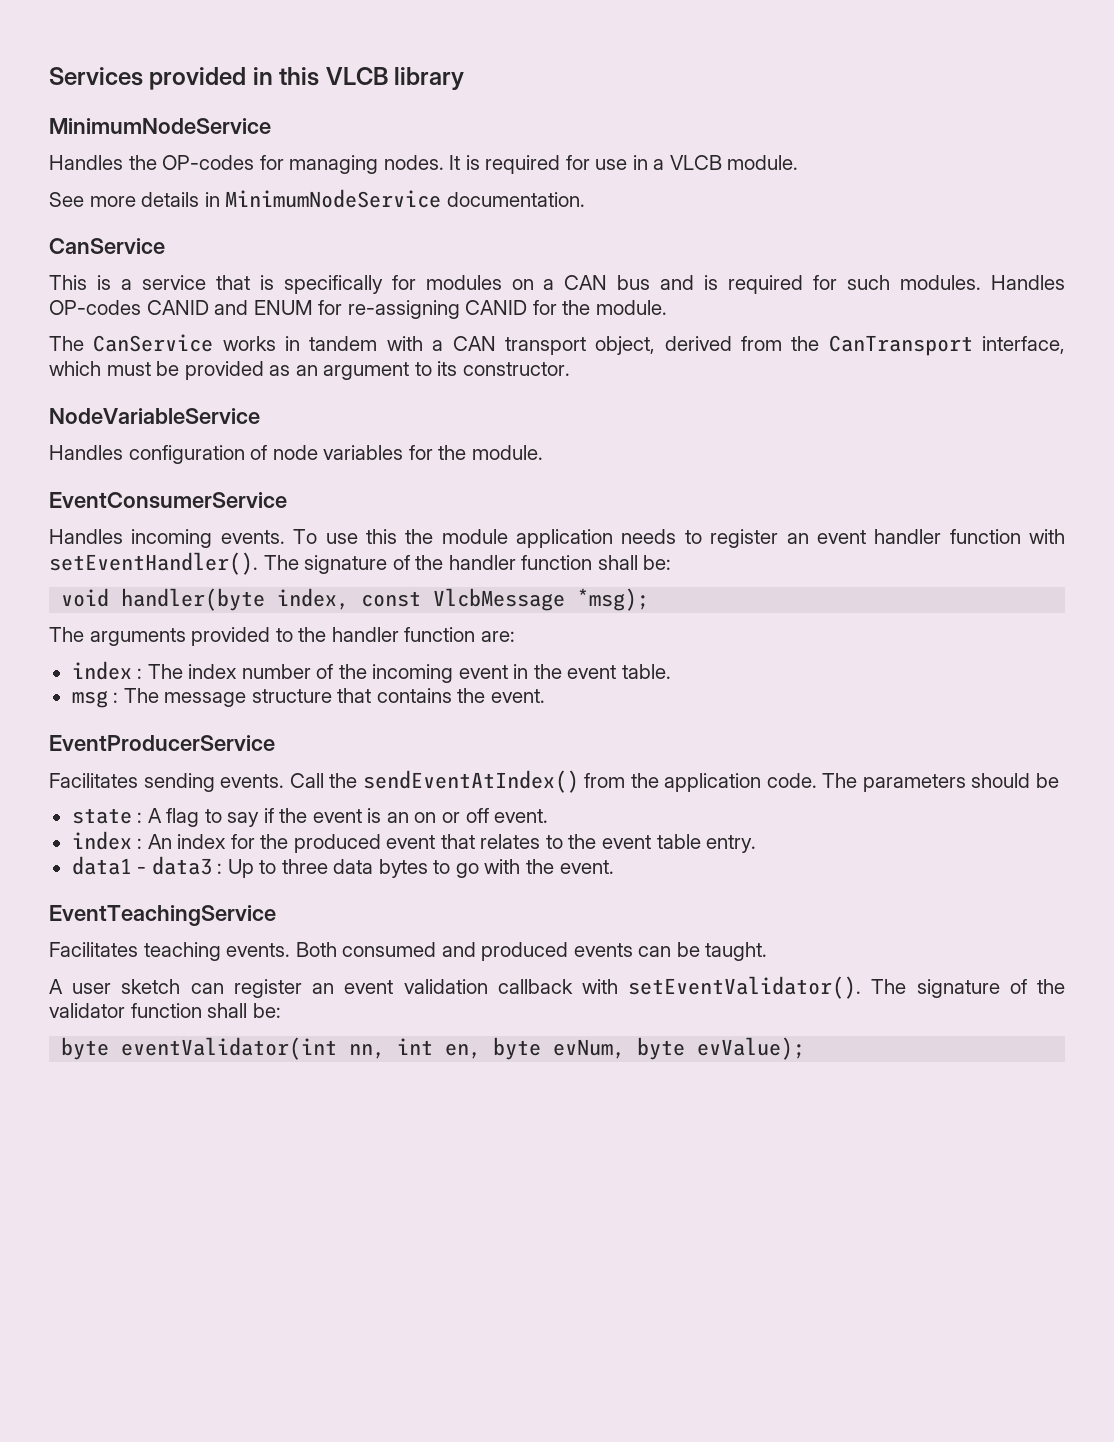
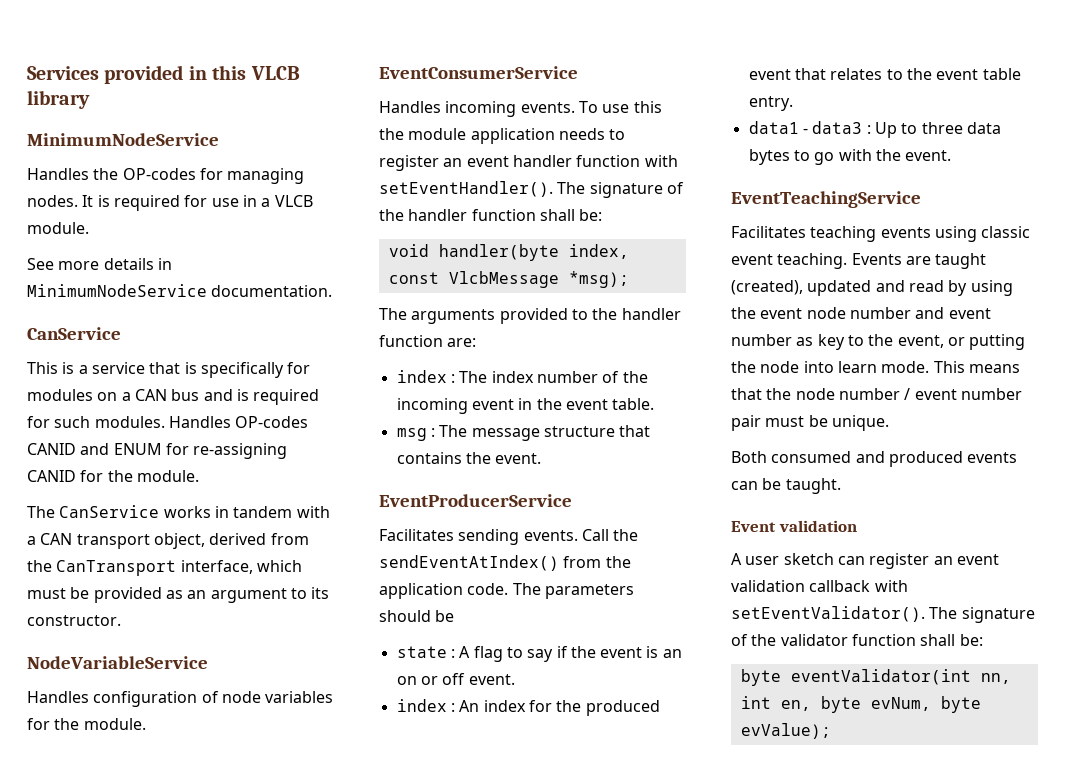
[226,943,291,957] events. -> [880,226,1031,242] [731,253,987,269] [731,280,1013,296] [731,307,991,319] [731,334,1026,350] [731,361,1020,373] [731,388,1022,400] [731,415,889,431] events using classic event teaching. Events are taught (created), updated and read by using the event node number and event number as key to the event, or putting the node into learn mode. This means that the node number / event number pair must be unique. //
(768, 951) none -> [731,520,857,532] // Event validation

